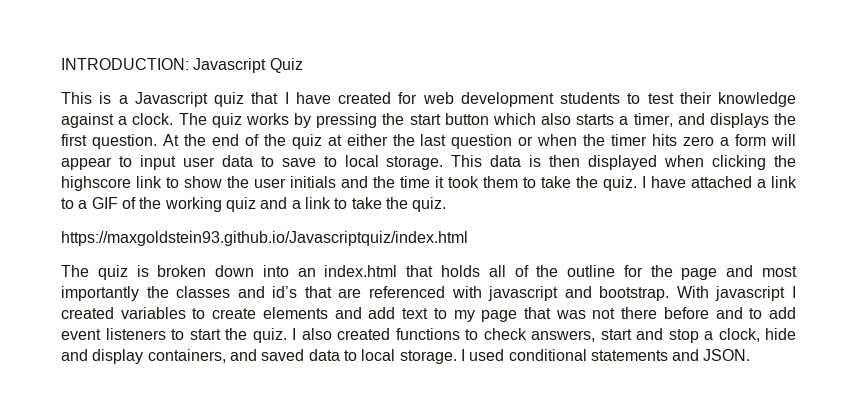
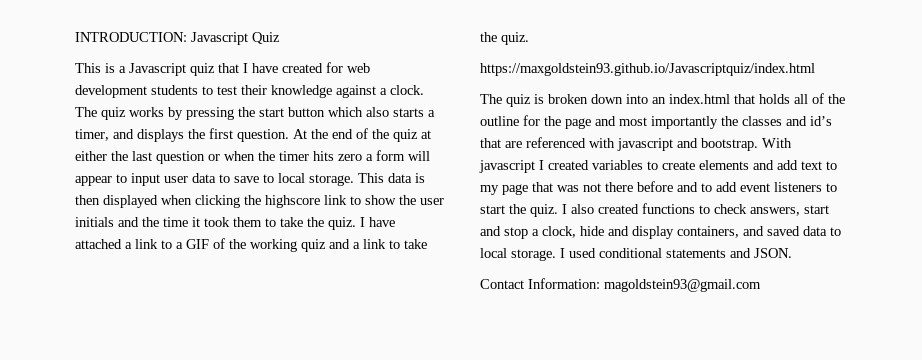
(751, 355) none -> [480,278,761,292] // Contact Information: magoldstein93@gmail.com

